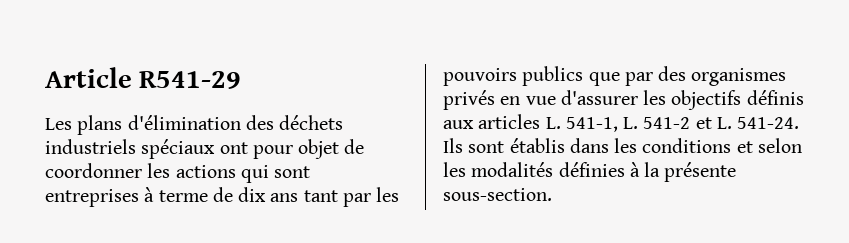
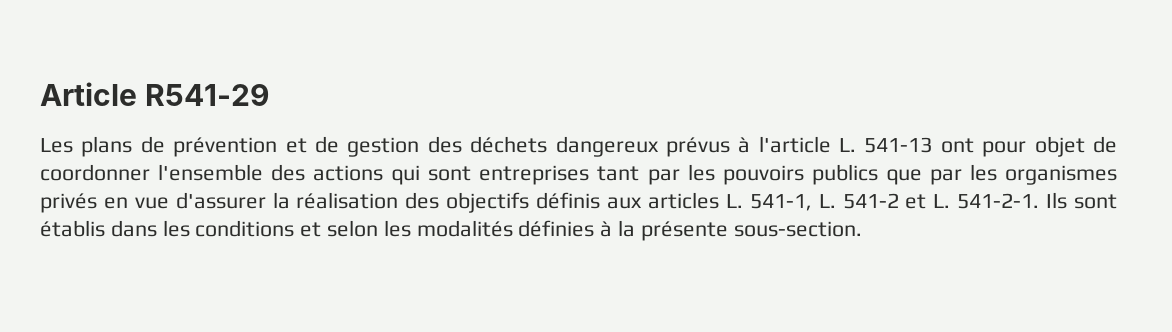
[127,115,344,130] [45,139,216,159] d'élimination des déchets industriels spéciaux -> [140,136,933,157] de prévention et de gestion des déchets dangereux prévus à l'article L. 541-13
[147,163,171,178] les -> [158,164,306,181] l'ensemble des
[144,187,299,202] à terme de dix ans -> (590, 175) none
[658,66,687,81] des -> [969,164,997,181] les
[643,90,667,105] les -> [272,192,440,209] la réalisation des
[737,117,800,129] 541-24. -> [957,193,1040,209] 541-2-1.

